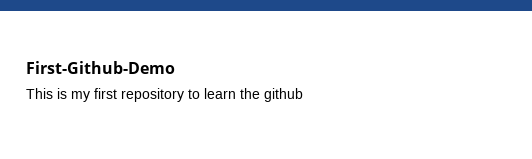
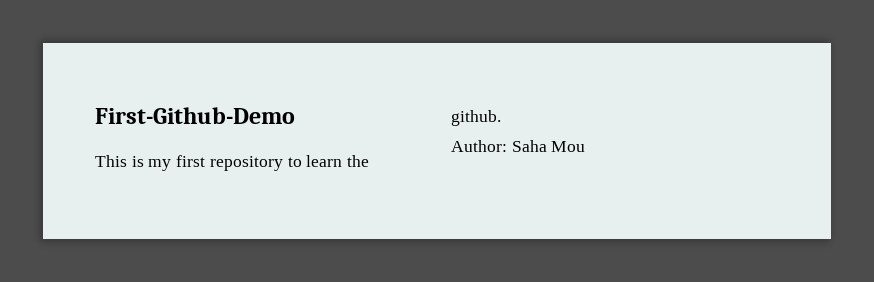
[264,88,303,102] github -> [451,110,501,126] [451,140,586,152] github. // Author: Saha Mou

